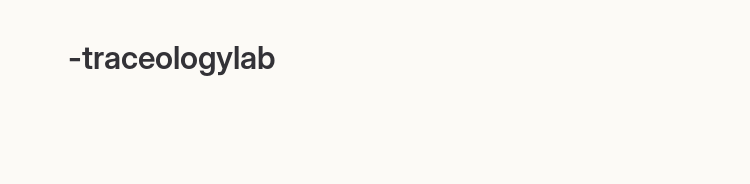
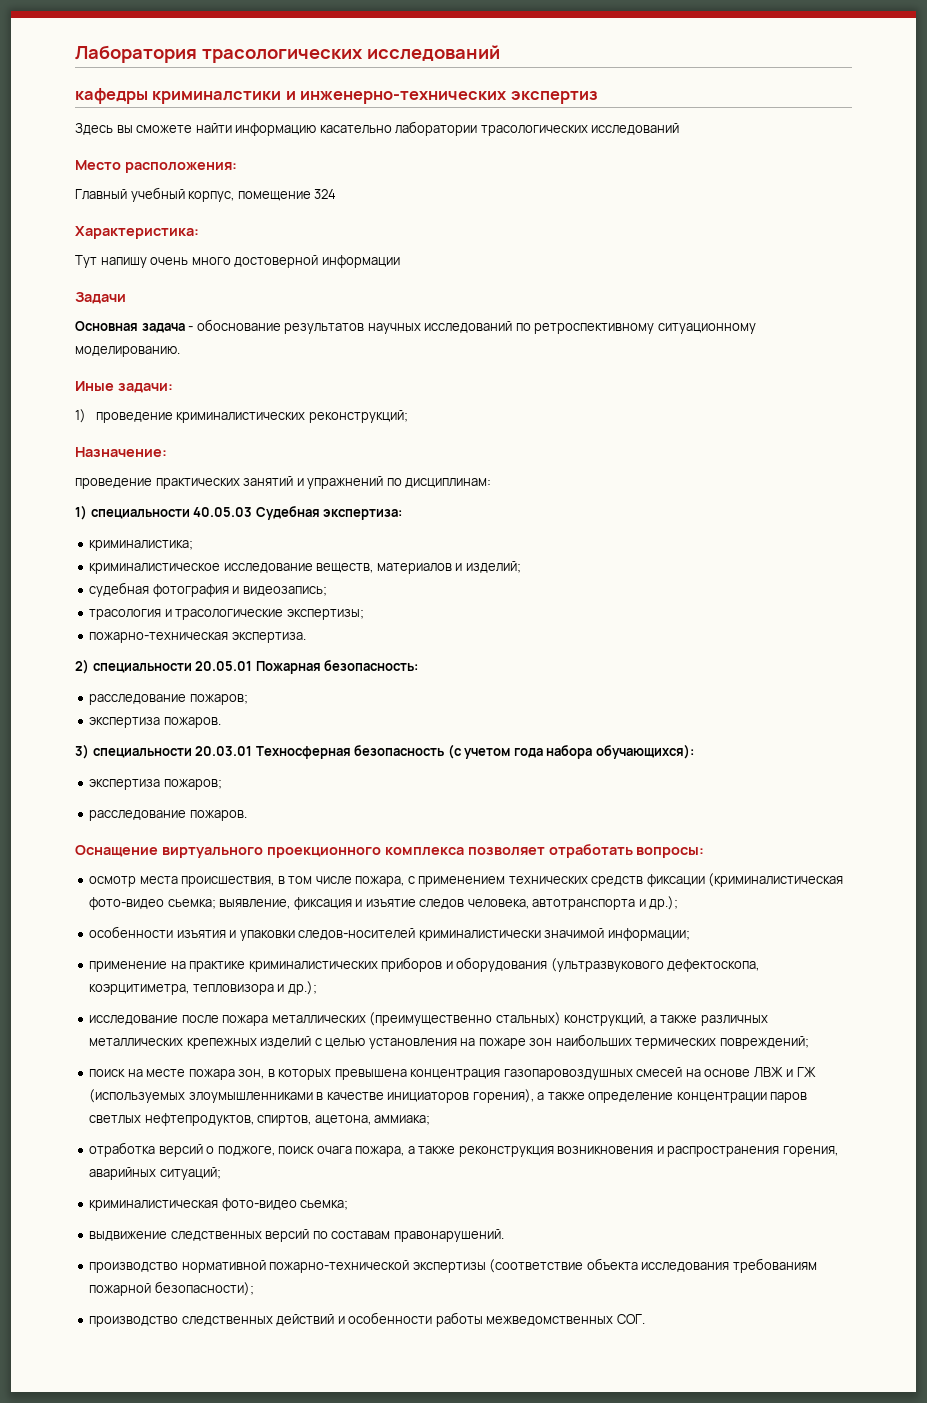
[68,46,275,76] -traceologylab -> [75,45,500,63] [75,88,598,104] [75,121,680,136] [75,160,237,173] [75,187,337,202] [75,226,199,239] [75,255,400,268] [75,292,126,304] [75,319,756,334] [75,346,180,357] [75,381,173,393] [75,409,408,423] [75,447,167,457] [75,476,492,489] [75,505,403,520] [89,540,194,551] [89,561,521,574] [89,582,327,597] [89,609,364,620] [89,632,306,643] [75,659,419,674] [89,694,248,705] [89,717,221,728] [75,744,694,759] [89,779,222,790] [89,810,247,821] [75,844,705,858] [89,873,844,887] [89,896,679,910] [89,926,690,941] [89,957,760,972] [89,981,317,995] [89,1012,768,1026] [89,1034,809,1049] [89,1067,816,1080] [89,1089,808,1103] [89,1113,431,1126] [89,1142,838,1157] [89,1167,221,1180] [89,1198,349,1211] [89,1229,504,1242] [89,1258,817,1273] [89,1281,254,1296] [89,1312,645,1327] Лаборатория трасологических исследований // кафедры криминалстики и инженерно-технических экспертиз // Здесь вы сможете найти информацию касательно лаборатории трасологических исследований // Место расположения: // Главный учебный корпус, помещение 324 // Характеристика: // Тут напишу очень много достоверной информации // Задачи // Основная задача - обоснование результатов научных исследований по ретроспективному ситуационному моделированию. // Иные задачи: // 1) проведение криминалистических реконструкций; // Назначение: // проведение практических занятий и упражнений по дисциплинам: // 1) специальности 40.05.03 Судебная экспертиза: // криминалистика; // криминалистическое исследование веществ, материалов и изделий; // судебная фотография и видеозапись; // трасология и трасологические экспертизы; // пожарно-техническая экспертиза. // 2) специальности 20.05.01 Пожарная безопасность: // расследование пожаров; // экспертиза пожаров. // 3) специальности 20.03.01 Техносферная безопасность (с учетом года набора обучающихся): // экспертиза пожаров; // расследование пожаров. // Оснащение виртуального проекционного комплекса позволяет отработать вопросы: // осмотр места происшествия, в том числе пожара, с применением технических средств фиксации (криминалистическая фото-видео сьемка; выявление, фиксация и изъятие следов человека, автотранспорта и др.); // особенности изъятия и упаковки следов-носителей криминалистически значимой информации; // применение на практике криминалистических приборов и оборудования (ультразвукового дефектоскопа, коэрцитиметра, тепловизора и др.); // исследование после пожара металлических (преимущественно стальных) конструкций, а также различных металлических крепежных изделий с целью установления на пожаре зон наибольших термических повреждений; // поиск на месте пожара зон, в которых превышена концентрация газопаровоздушных смесей на основе ЛВЖ и ГЖ (используемых злоумышленниками в качестве инициаторов горения), а также определение концентрации паров светлых нефтепродуктов, спиртов, ацетона, аммиака; // отработка версий о поджоге, поиск очага пожара, а также реконструкция возникновения и распространения горения, аварийных ситуаций; // криминалистическая фото-видео сьемка; // выдвижение следственных версий по составам правонарушений. // производство нормативной пожарно-технической экспертизы (соответствие объекта исследования требованиям пожарной безопасности); // производство следственных действий и особенности работы межведомственных СОГ.

